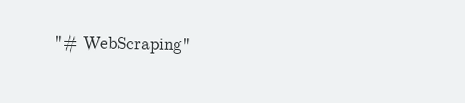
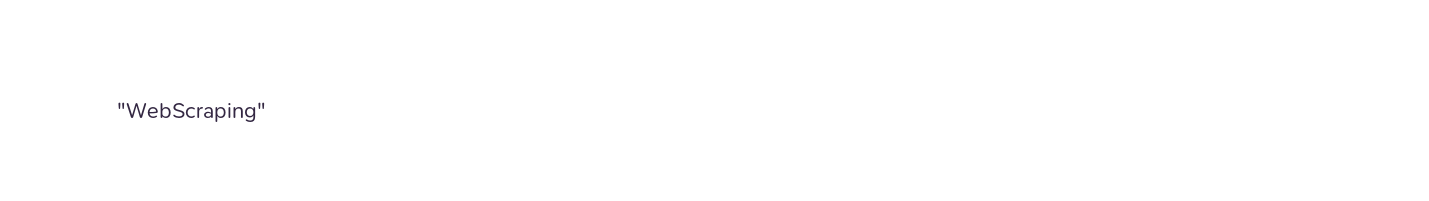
[53,33,192,55] "# WebScraping" -> [117,102,266,122] "WebScraping"

